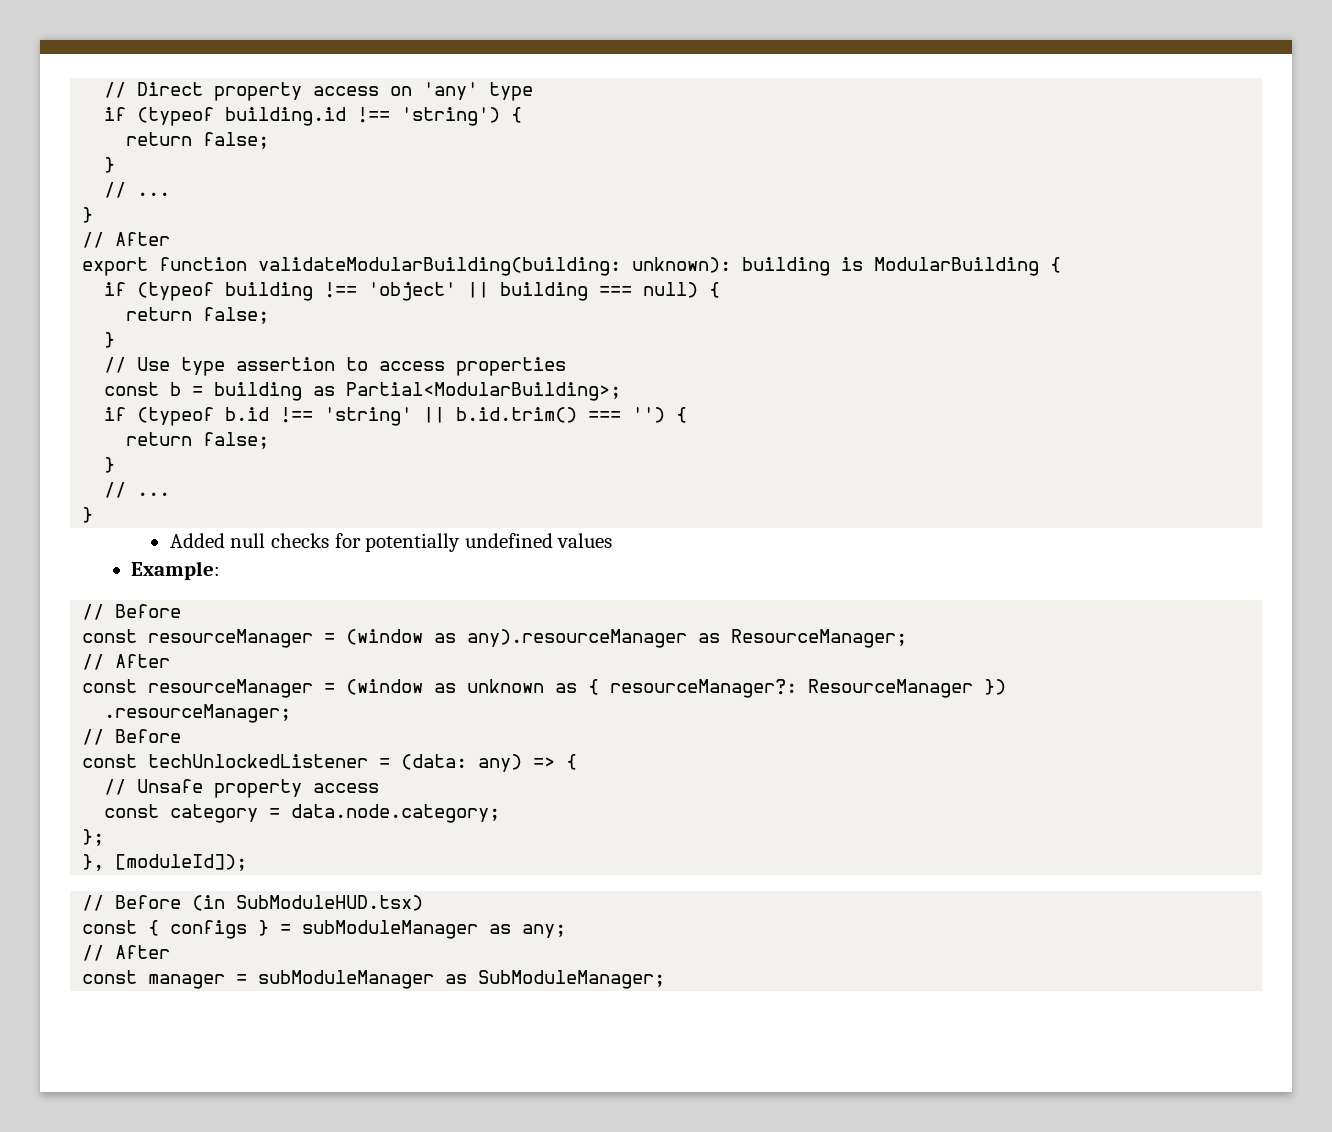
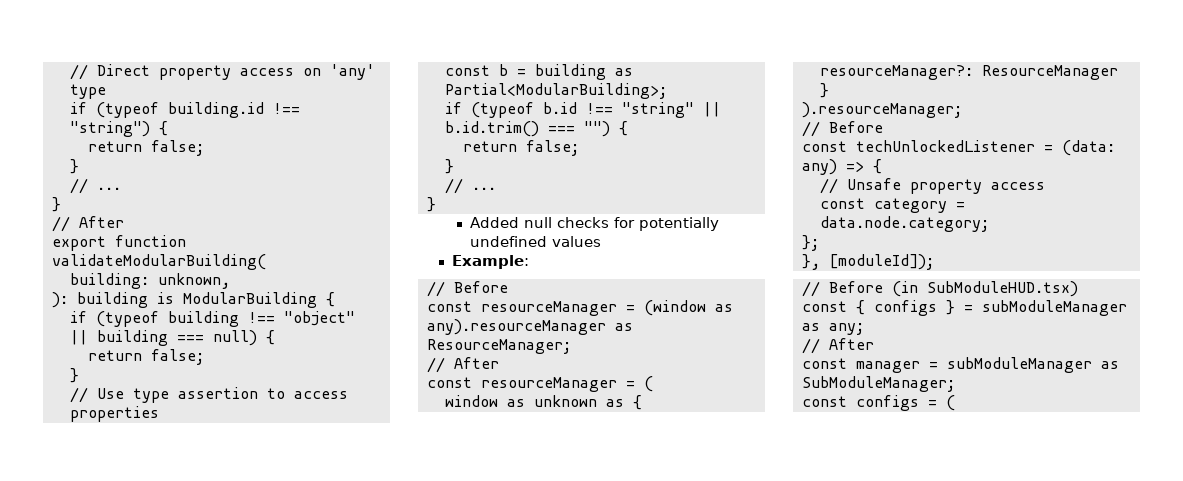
[401,107,501,126] 'string') -> [70,121,150,137] "string")
[258,257,732,276] validateModularBuilding(building: unknown): -> [52,254,266,270] [70,273,230,289] [52,292,68,308] validateModularBuilding( // building: unknown, // ):
[368,282,457,301] 'object' -> [284,311,355,326] "object"
[324,407,413,426] 'string' -> [622,102,694,118] "string"
[632,407,666,423] '') -> [584,121,610,137] "")
[346,679,424,695] (window -> [644,376,653,392] [445,395,498,407] ( // window
[984,679,1007,695] [104,704,292,723] }) // .resourceManager; -> [820,83,829,98] [802,102,962,118] } // ).resourceManager;
(666, 979) none -> [802,395,955,411] // const configs = (

